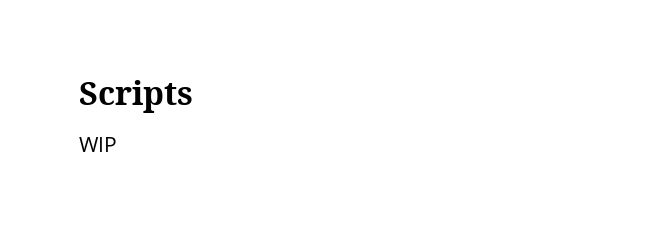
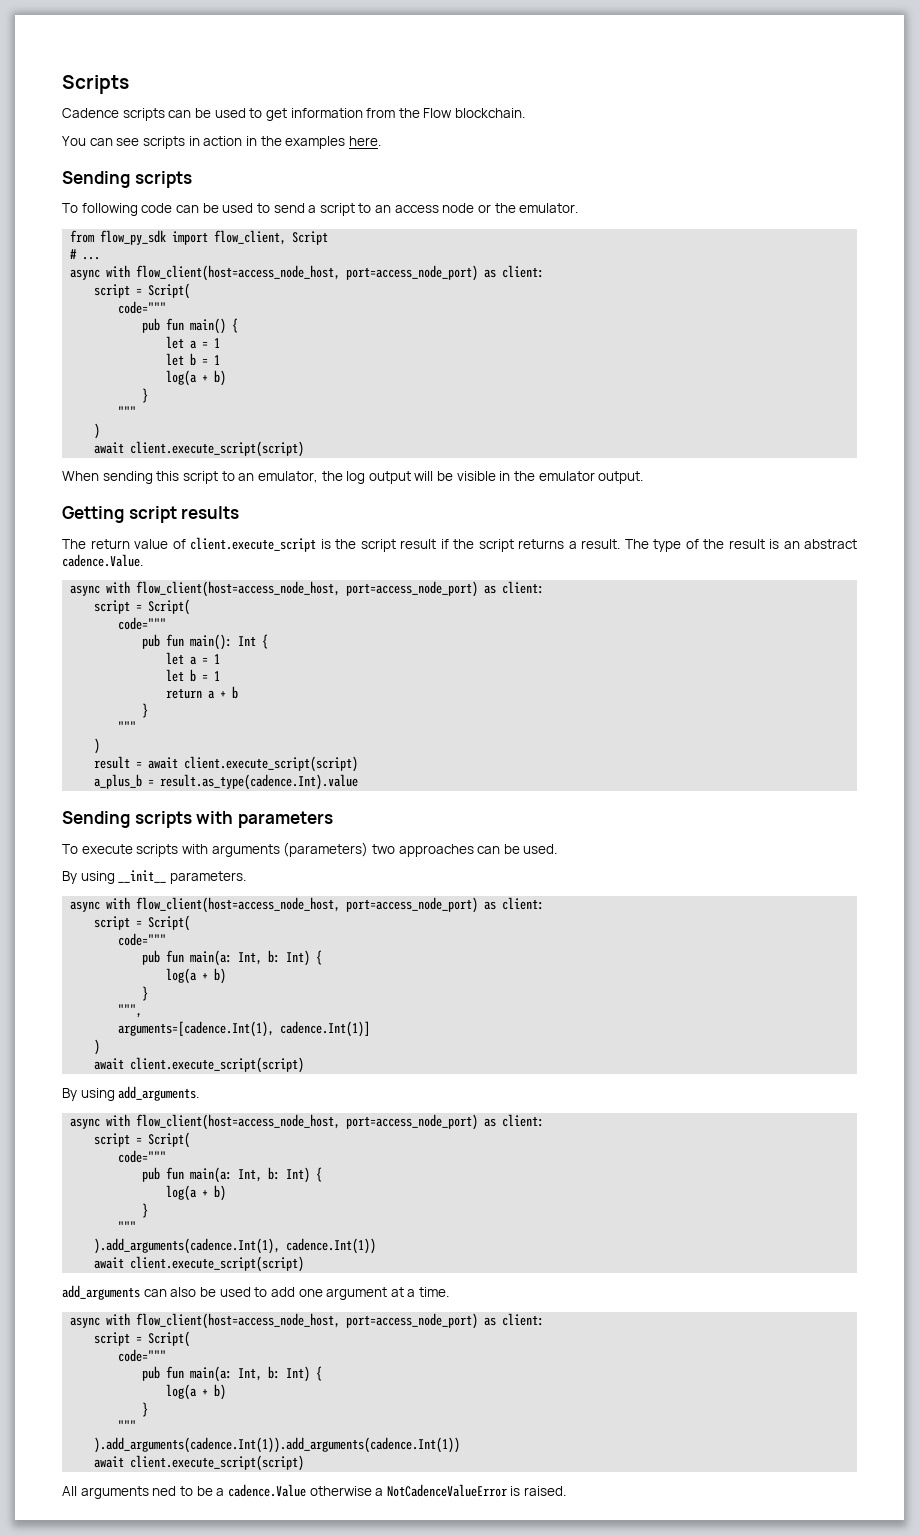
[79,137,117,152] WIP -> [62,108,526,121] [62,136,381,149] [62,171,192,188] [62,203,579,216] [70,230,329,245] [70,249,101,260] [70,265,545,281] [94,283,191,299] [118,301,167,314] [142,318,239,334] [166,336,221,349] [166,353,221,366] [166,370,227,386] [142,388,149,403] [118,406,137,417] [94,423,101,439] [94,441,305,457] [62,471,644,484] [62,506,240,523] [62,537,857,552] [62,554,143,567] [70,581,545,597] [94,599,191,615] [118,617,167,630] [142,634,269,650] [166,652,221,665] [166,669,221,682] [166,686,239,699] [142,703,149,718] [118,721,137,732] [94,738,101,754] [94,756,359,772] [94,774,359,790] [62,811,333,828] [62,842,558,857] [62,870,246,884] [70,897,545,913] [94,915,191,931] [118,933,167,946] [142,950,323,966] [166,968,227,984] [142,986,149,1001] [118,1004,143,1018] [118,1021,371,1037] [94,1039,101,1055] [94,1057,305,1073] [62,1086,200,1101] [70,1114,545,1130] [94,1132,191,1148] [118,1150,167,1163] [142,1167,323,1183] [166,1185,227,1201] [142,1203,149,1218] [118,1221,137,1232] [94,1238,377,1254] [94,1256,305,1272] [62,1285,450,1300] [70,1313,545,1329] [94,1331,191,1347] [118,1349,167,1362] [142,1366,323,1382] [166,1384,227,1400] [142,1402,149,1417] [118,1420,137,1431] [94,1437,461,1453] [94,1455,305,1471] [62,1484,567,1499] Cadence scripts can be used to get information from the Flow blockchain. // You can see scripts in action in the examples here. // Sending scripts // To following code can be used to send a script to an access node or the emulator. // from flow_py_sdk import flow_client, Script // # ... // async with flow_client(host=access_node_host, port=access_node_port) as client: // script = Script( // code=""" // pub fun main() { // let a = 1 // let b = 1 // log(a + b) // } // """ // ) // await client.execute_script(script) // When sending this script to an emulator, the log output will be visible in the emulator output. // Getting script results // The return value of client.execute_script is the script result if the script returns a result. The type of the result is an abstract cadence.Value. // async with flow_client(host=access_node_host, port=access_node_port) as client: // script = Script( // code=""" // pub fun main(): Int { // let a = 1 // let b = 1 // return a + b // } // """ // ) // result = await client.execute_script(script) // a_plus_b = result.as_type(cadence.Int).value // Sending scripts with parameters // To execute scripts with arguments (parameters) two approaches can be used. // By using __init__ parameters. // async with flow_client(host=access_node_host, port=access_node_port) as client: // script = Script( // code=""" // pub fun main(a: Int, b: Int) { // log(a + b) // } // """, // arguments=[cadence.Int(1), cadence.Int(1)] // ) // await client.execute_script(script) // By using add_arguments. // async with flow_client(host=access_node_host, port=access_node_port) as client: // script = Script( // code=""" // pub fun main(a: Int, b: Int) { // log(a + b) // } // """ // ).add_arguments(cadence.Int(1), cadence.Int(1)) // await client.execute_script(script) // add_arguments can also be used to add one argument at a time. // async with flow_client(host=access_node_host, port=access_node_port) as client: // script = Script( // code=""" // pub fun main(a: Int, b: Int) { // log(a + b) // } // """ // ).add_arguments(cadence.Int(1)).add_arguments(cadence.Int(1)) // await client.execute_script(script) // All arguments ned to be a cadence.Value otherwise a NotCadenceValueError is raised.

